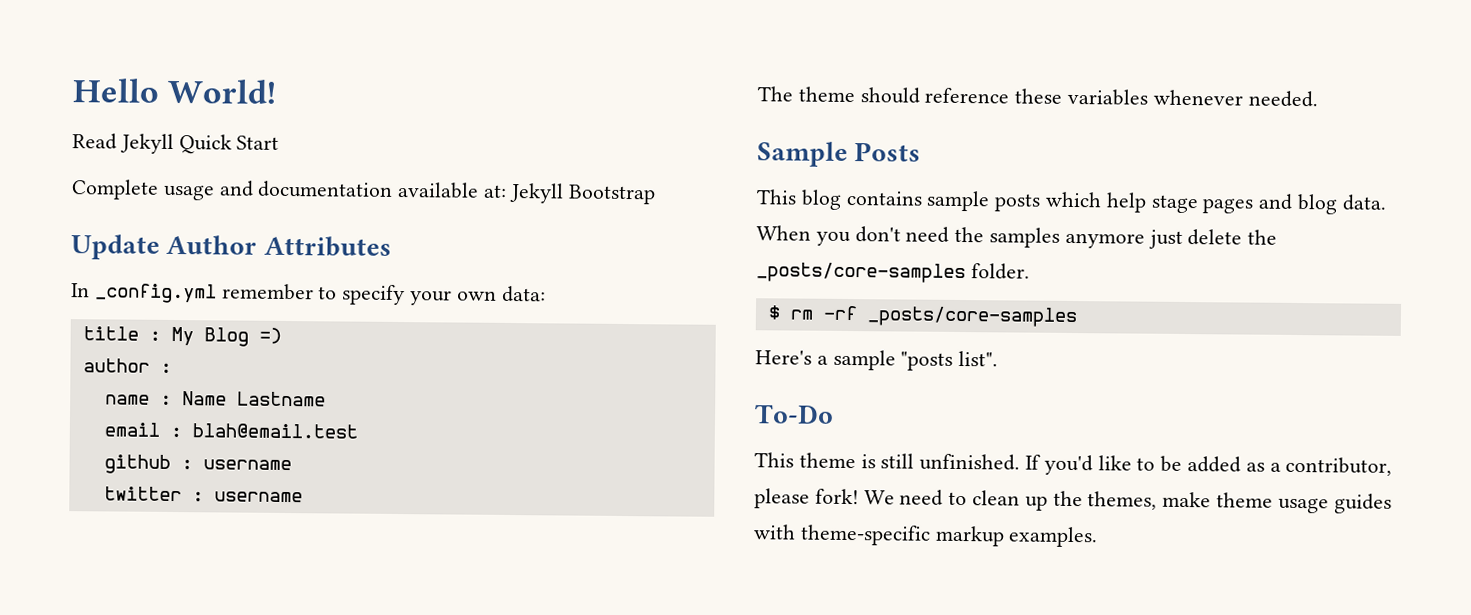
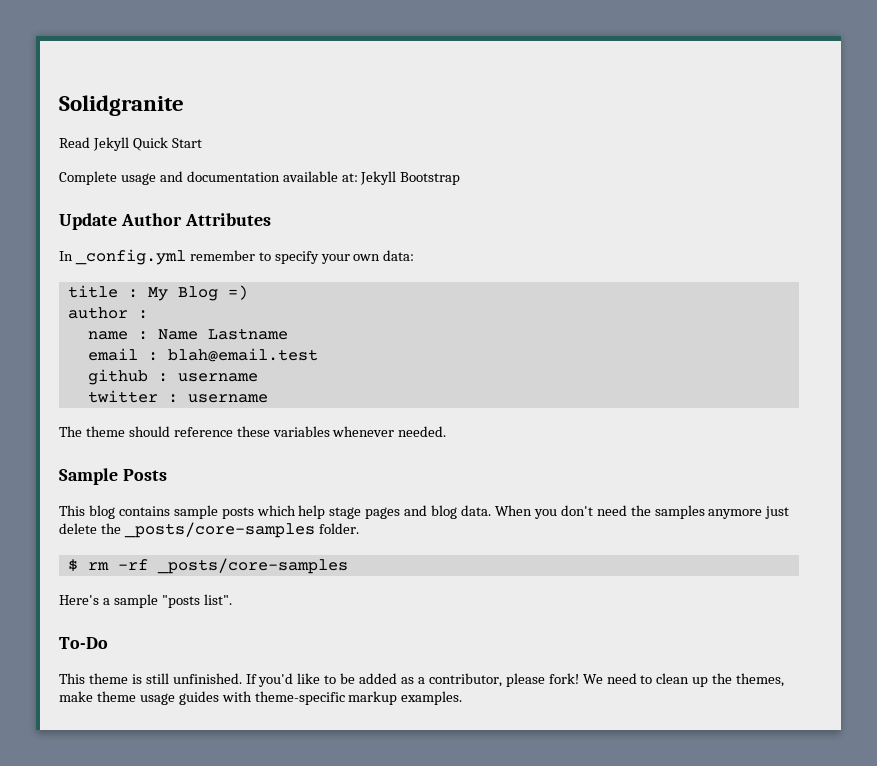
[72,78,278,104] Hello World! -> [59,95,184,116] Solidgranite

